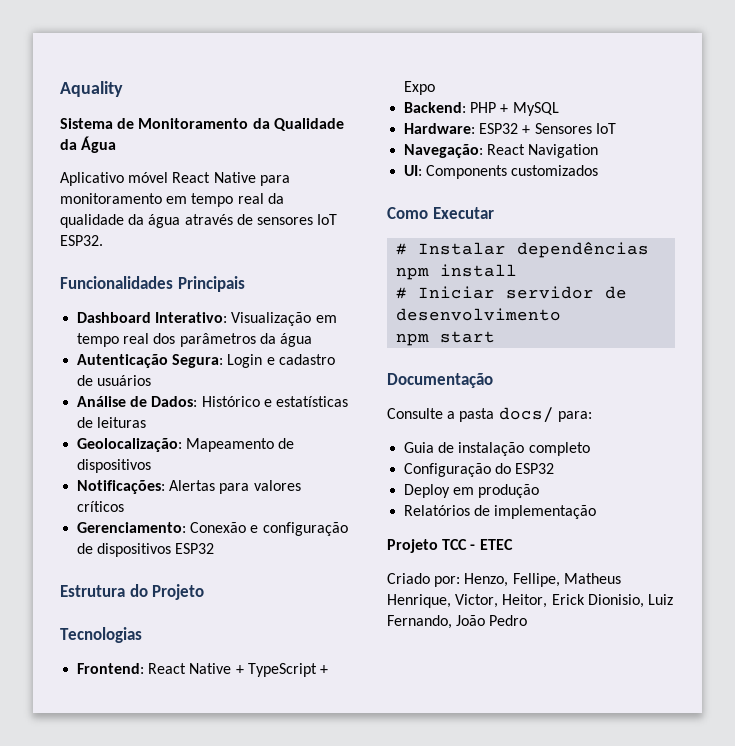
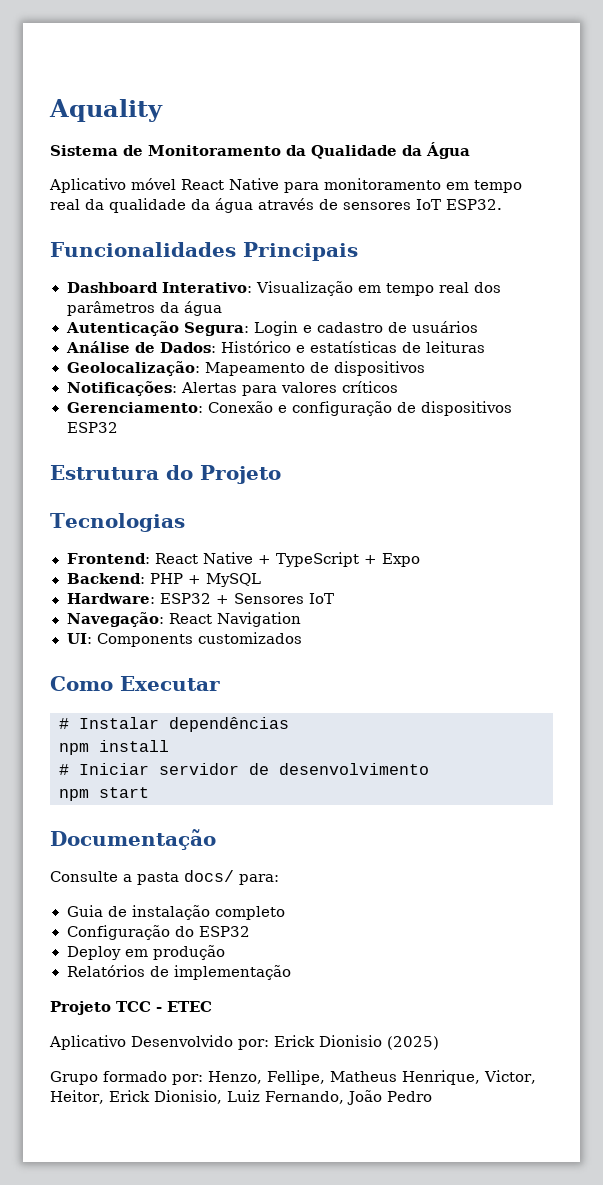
[387,573,430,584] Criado -> [49,1035,439,1050] [50,1071,167,1085] Aplicativo Desenvolvido por: Erick Dionisio (2025) // Grupo formado

